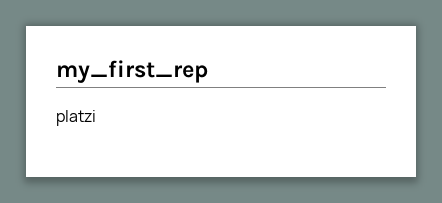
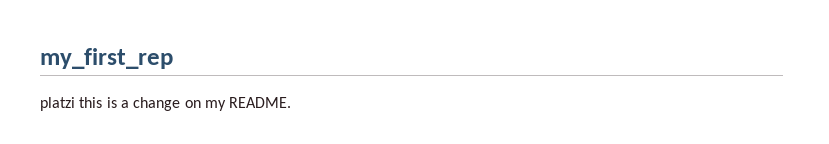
(96, 118) none -> [79,97,292,111] this is a change on my README.

